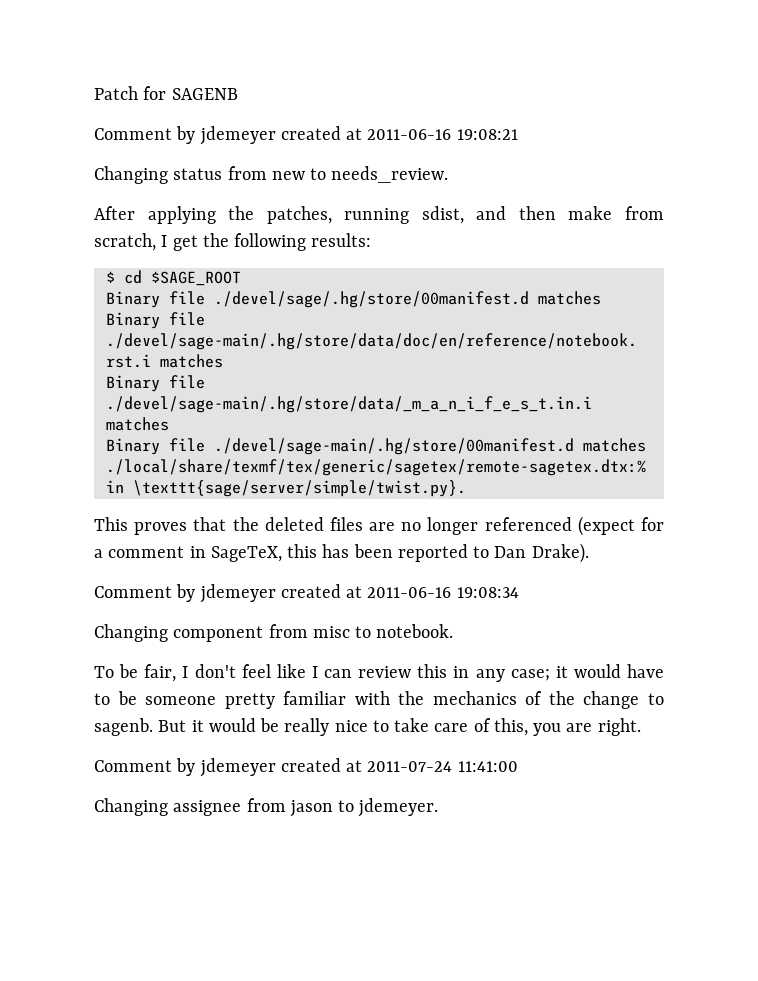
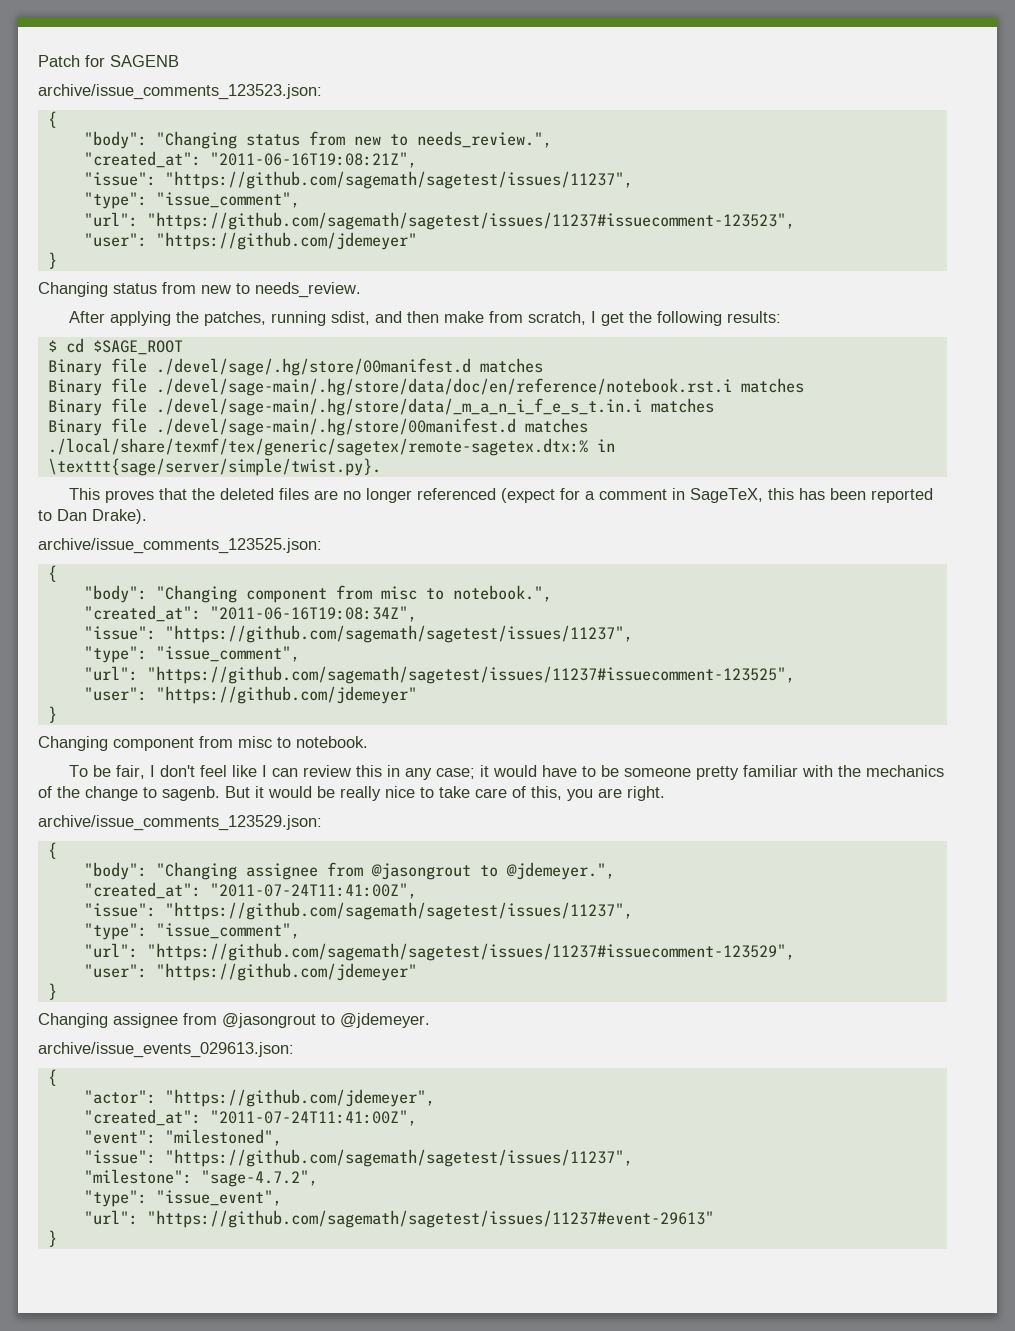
[94,126,518,145] Comment by jdemeyer created at 2011-06-16 19:08:21 -> [38,84,322,100] [47,111,57,128] [83,131,552,149] [83,151,417,168] [83,171,633,189] [83,192,300,209] [83,212,795,230] [83,232,417,250] [47,252,57,269] archive/issue_comments_123523.json: // { // "body": "Changing status from new to needs_review.", // "created_at": "2011-06-16T19:08:21Z", // "issue": "https://github.com/sagemath/sagetest/issues/11237", // "type": "issue_comment", // "url": "https://github.com/sagemath/sagetest/issues/11237#issuecomment-123523", // "user": "https://github.com/jdemeyer" // }
[94,584,519,603] Comment by jdemeyer created at 2011-06-16 19:08:34 -> [38,538,322,554] [47,565,57,582] [83,585,552,603] [83,605,417,622] [83,625,633,643] [83,646,300,663] [83,666,795,684] [83,686,417,704] [47,706,57,723] archive/issue_comments_123525.json: // { // "body": "Changing component from misc to notebook.", // "created_at": "2011-06-16T19:08:34Z", // "issue": "https://github.com/sagemath/sagetest/issues/11237", // "type": "issue_comment", // "url": "https://github.com/sagemath/sagetest/issues/11237#issuecomment-123525", // "user": "https://github.com/jdemeyer" // }
[94,758,518,777] [94,798,439,817] Comment by jdemeyer created at 2011-07-24 11:41:00 // Changing assignee from jason to jdemeyer. -> [38,815,322,831] [47,842,57,859] [83,862,615,880] [83,882,417,899] [83,902,633,920] [83,923,300,940] [83,943,795,961] [83,963,417,981] [47,983,57,1000] [38,1013,430,1028] [38,1042,294,1058] [47,1069,57,1086] [83,1089,435,1107] [83,1109,417,1126] [83,1129,282,1146] [83,1149,633,1167] [83,1169,318,1187] [83,1190,282,1207] [83,1210,714,1228] [47,1230,57,1247] archive/issue_comments_123529.json: // { // "body": "Changing assignee from @jasongrout to @jdemeyer.", // "created_at": "2011-07-24T11:41:00Z", // "issue": "https://github.com/sagemath/sagetest/issues/11237", // "type": "issue_comment", // "url": "https://github.com/sagemath/sagetest/issues/11237#issuecomment-123529", // "user": "https://github.com/jdemeyer" // } // Changing assignee from @jasongrout to @jdemeyer. // archive/issue_events_029613.json: // { // "actor": "https://github.com/jdemeyer", // "created_at": "2011-07-24T11:41:00Z", // "event": "milestoned", // "issue": "https://github.com/sagemath/sagetest/issues/11237", // "milestone": "sage-4.7.2", // "type": "issue_event", // "url": "https://github.com/sagemath/sagetest/issues/11237#event-29613" // }

